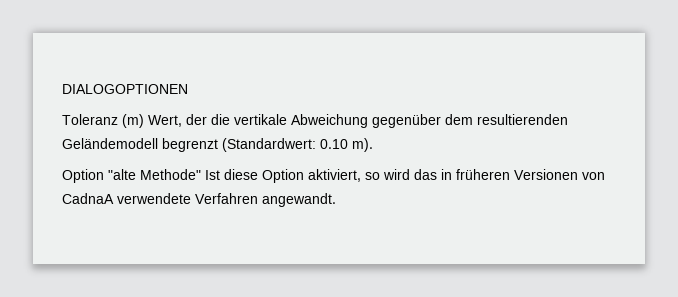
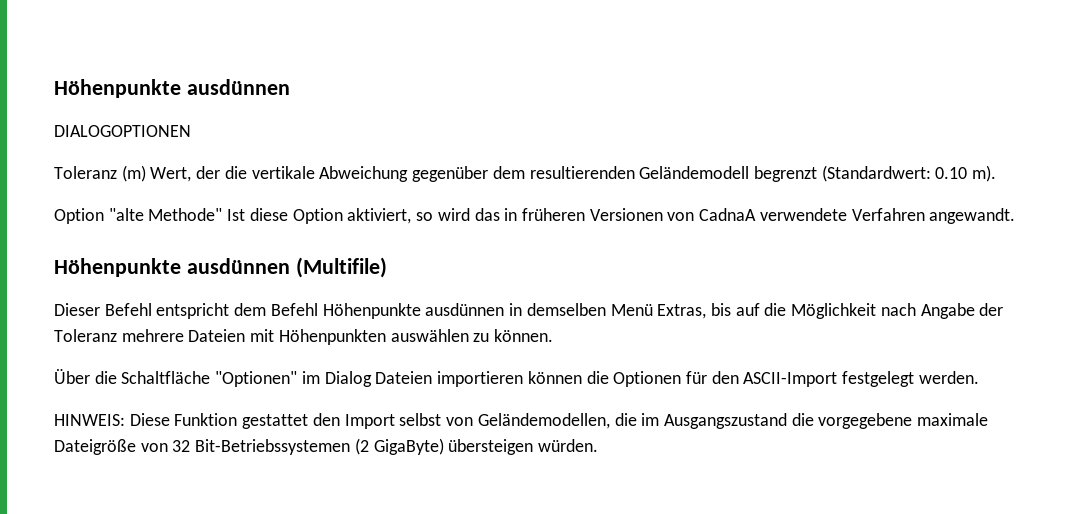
(62, 89) none -> [54,79,290,98] Höhenpunkte ausdünnen //
(336, 200) none -> [54,257,387,278] [54,303,1004,319] [54,329,554,345] [54,369,979,387] [54,413,989,429] [54,438,599,455] // Höhenpunkte ausdünnen (Multifile) // Dieser Befehl entspricht dem Befehl Höhenpunkte ausdünnen in demselben Menü Extras, bis auf die Möglichkeit nach Angabe der Toleranz mehrere Dateien mit Höhenpunkten auswählen zu können. // Über die Schaltfläche "Optionen" im Dialog Dateien importieren können die Optionen für den ASCII-Import festgelegt werden. // HINWEIS: Diese Funktion gestattet den Import selbst von Geländemodellen, die im Ausgangszustand die vorgegebene maximale Dateigröße von 32 Bit-Betriebssystemen (2 GigaByte) übersteigen würden.

